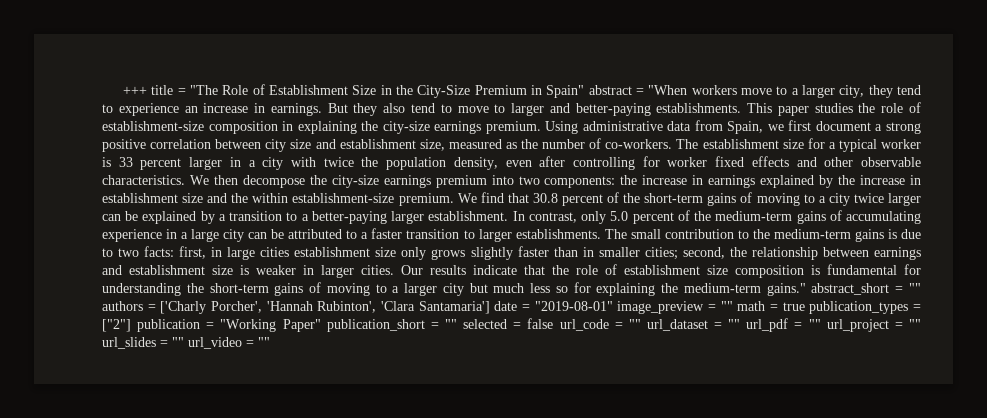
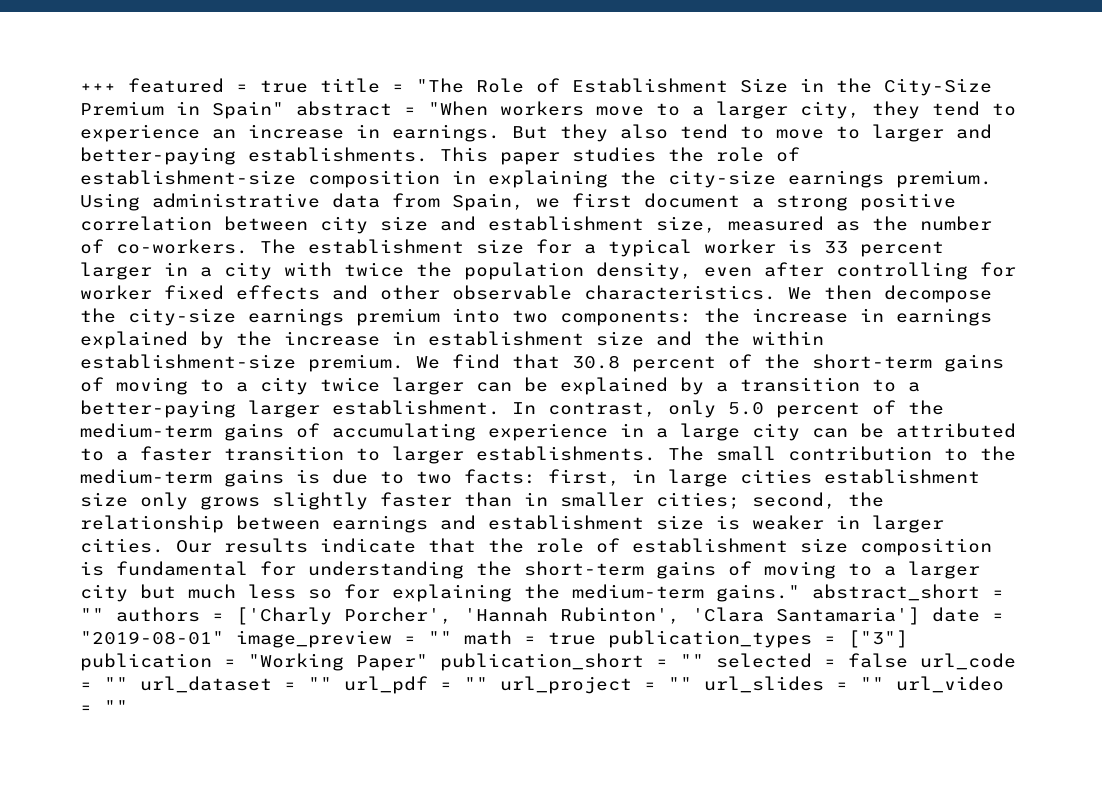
(148, 90) none -> [128,78,308,93] featured = true
[102,319,131,332] ["2"] -> [848,630,908,648] ["3"]

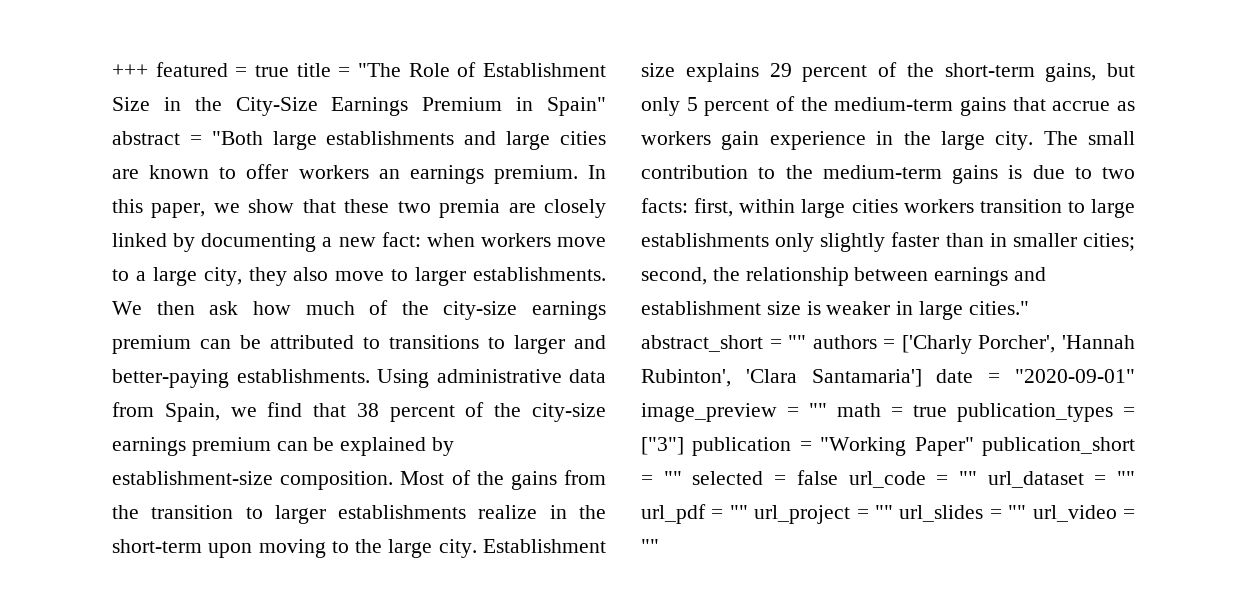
(992, 87) none -> [331,97,409,116] Earnings
[428,101,488,116] "When -> [211,131,606,150] [112,164,606,184] [112,199,607,218] [112,232,475,252] "Both large establishments and large cities are known to offer workers an earnings premium. In this paper, we show that these two premia are closely linked by documenting a new fact: when
[716,101,788,119] larger -> [152,267,197,286] large
[932,101,1016,116] [80,124,824,142] tend to experience an increase in earnings. But they also tend to move -> [293,267,606,286] [112,300,606,320] [112,335,479,354] also move to larger establishments. We then ask how much of the city-size earnings premium can be attributed to transitions
[440,147,800,165] [80,170,992,188] This paper studies the role of establishment-size composition in explaining the city-size earnings premium. -> (370, 376) none
[572,193,956,211] [80,216,992,234] [80,239,944,257] [80,262,1016,280] [80,285,992,303] [80,308,992,326] [80,331,824,349] [80,354,1004,372] [80,377,920,395] [80,400,764,418] first document a strong positive correlation between city size and establishment size, measured as the number of co-workers. The establishment size for a typical worker is 33 percent larger in a city with twice the population density, even after controlling for worker fixed effects and other observable characteristics. We then decompose the city-size earnings premium into two components: the increase in earnings explained by the increase in establishment size and the within establishment-size premium. We find that 30.8 percent of the short-term gains of moving to a city twice larger can be explained by a transition to a better-paying larger establishment. In contrast, only 5.0 -> [267,402,606,422] [112,437,455,456] [112,470,606,490] [112,505,606,524] [112,539,606,558] [641,62,1135,82] [641,97,698,116] find that 38 percent of the city-size earnings premium can be explained by establishment-size composition. Most of the gains from the transition to larger establishments realize in the short-term upon moving to the large city. Establishment size explains 29 percent of the short-term gains, but only 5
[296,423,1016,441] [80,446,656,464] of accumulating experience in a large city can be attributed to a faster transition to larger establishments. -> [1012,97,1135,111] [641,131,1034,150] that accrue as workers gain experience in the large city.
[632,469,980,487] [80,492,260,510] in large cities establishment size only grows -> [739,199,1135,218] [641,233,815,252] within large cities workers transition to large establishments only
[872,515,944,533] [80,538,992,556] [80,561,980,579] [80,584,800,602] larger cities. Our results indicate that the role of establishment size composition is fundamental for understanding the short-term gains of moving to a larger city but much less so for explaining the medium-term gains." -> [919,301,1029,320] large cities."
[80,631,224,645] "2019-08-01" -> [1015,369,1135,383] "2020-09-01"

